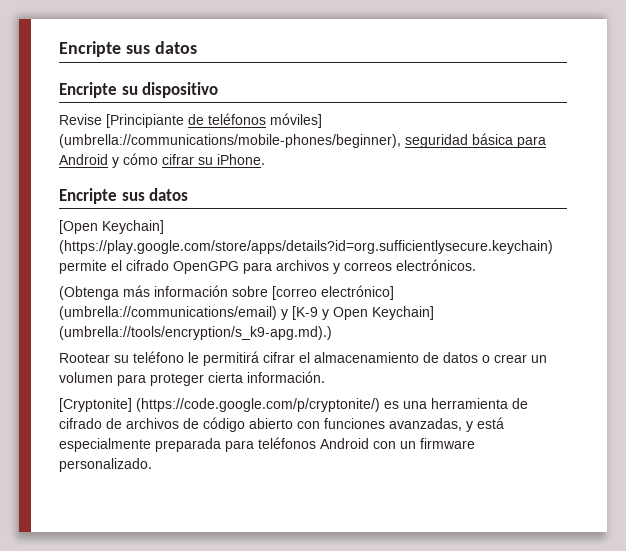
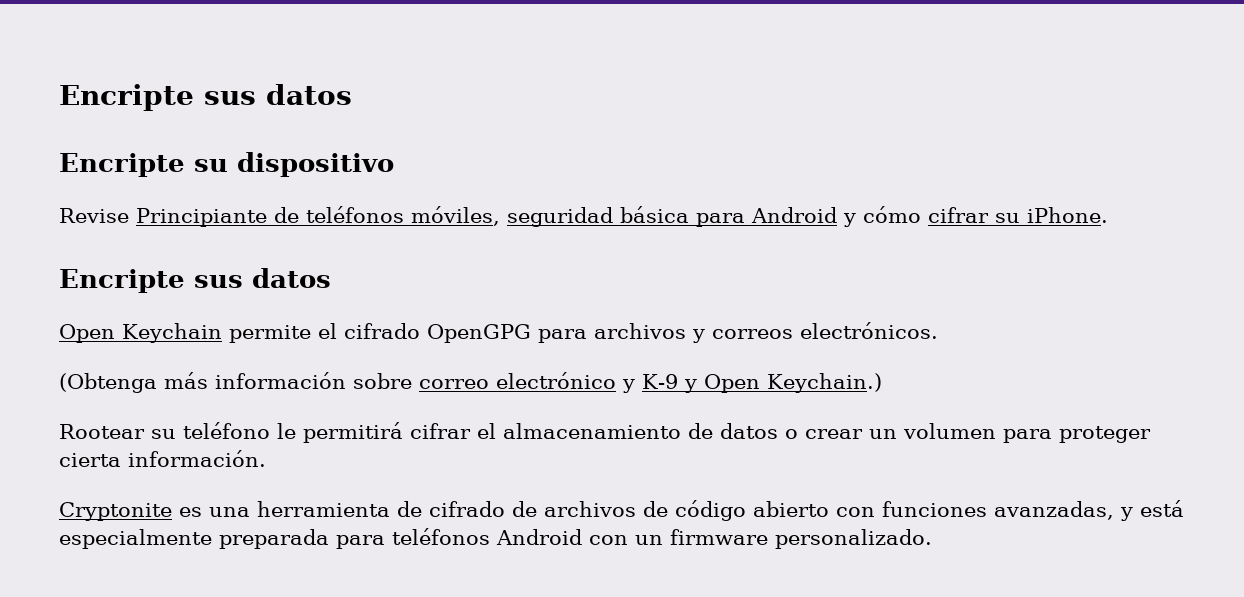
[106,114,184,128] [Principiante -> [136,208,267,227] Principiante
[270,113,322,128] [59,134,401,148] móviles] (umbrella://communications/mobile-phones/beginner), -> [411,206,500,226] móviles,
[59,220,164,234] [59,240,553,254] [Open Keychain] (https://play.google.com/store/apps/details?id=org.sufficientlysecure.keychain) -> [59,323,222,343] Open Keychain
[272,285,394,300] [59,306,434,320] [59,326,332,340] [correo electrónico] (umbrella://communications/email) y [K-9 y Open Keychain] (umbrella://tools/encryption/s_k9-apg.md).) -> [419,372,882,393] correo electrónico y K-9 y Open Keychain.)
[59,398,380,412] [Cryptonite] (https://code.google.com/p/cryptonite/) -> [59,502,172,521] Cryptonite

